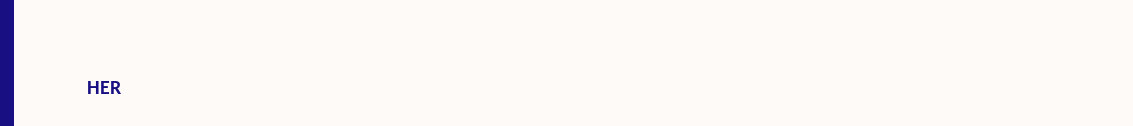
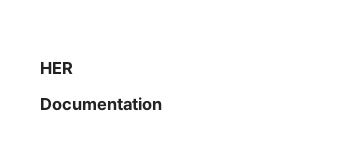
(122, 87) none -> [40,97,162,111] // Documentation

